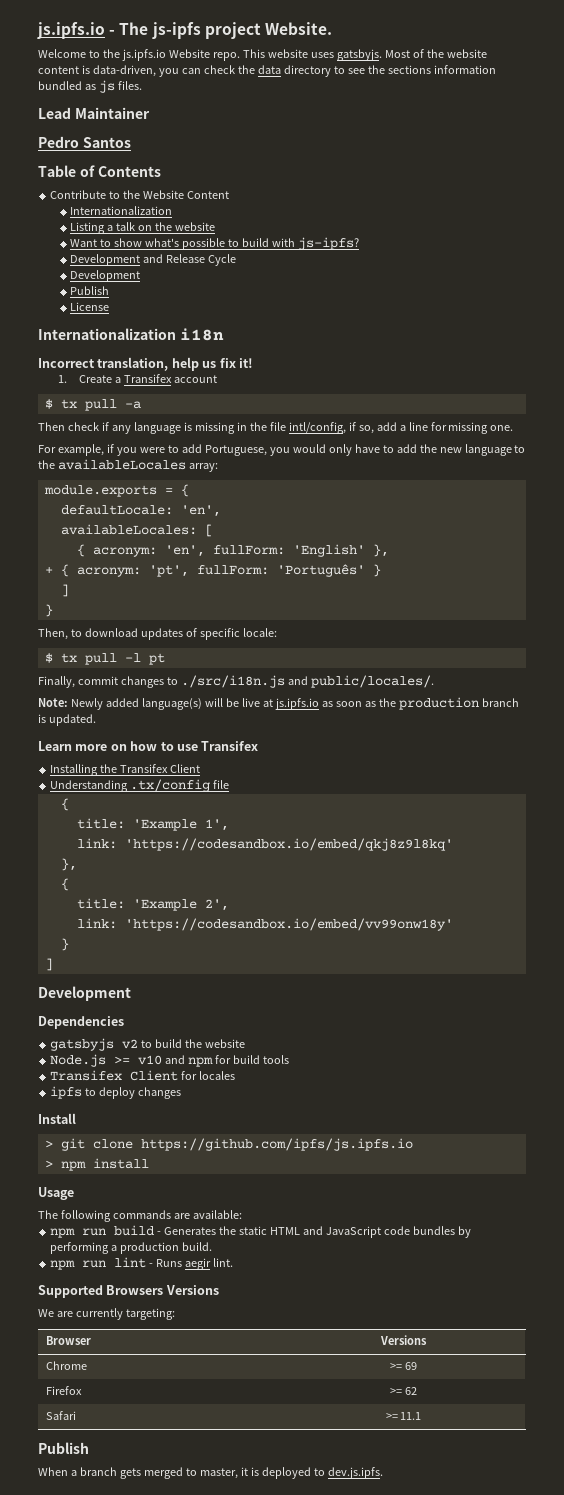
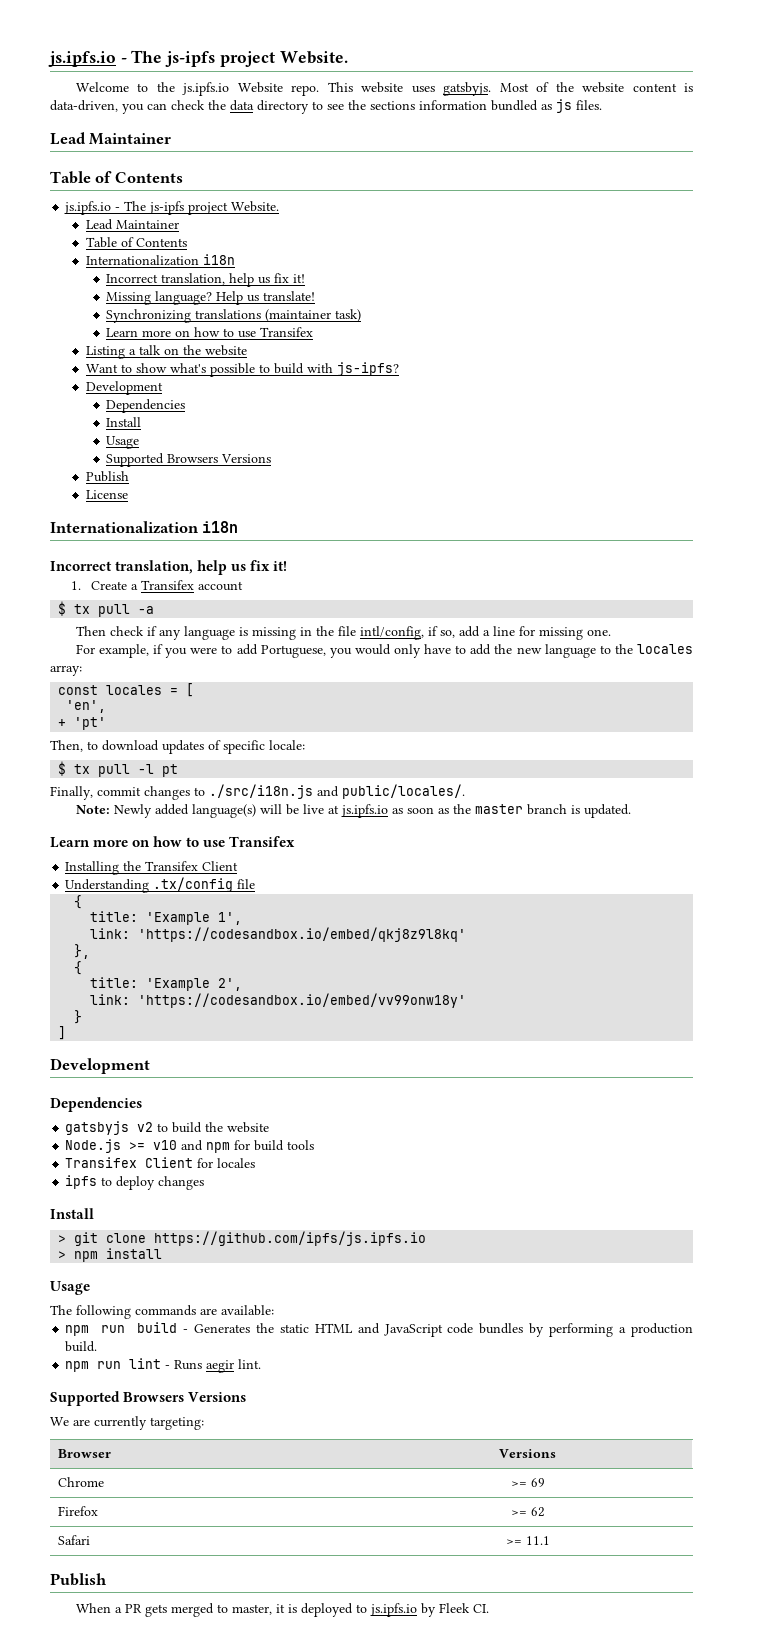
[38,136,131,148] [38,165,161,177] [50,190,229,199] [70,206,173,215] Pedro Santos // Table of Contents // Contribute to the Website Content // Internationalization -> [50,171,183,184] [64,201,280,215] [85,219,179,230] [85,237,187,248] [85,254,235,266] [106,273,306,287] [106,291,316,305] [106,309,362,323] [106,327,314,338] Table of Contents // js.ipfs.io - The js-ipfs project Website. // Lead Maintainer // Table of Contents // Internationalization i18n // Incorrect translation, help us fix it! // Missing language? Help us translate! // Synchronizing translations (maintainer task) // Learn more on how to use Transifex
[143,254,237,266] [70,270,141,282] and Release Cycle // Development -> [106,399,186,413] [106,417,142,427] [106,436,140,449] [106,453,272,467] // Dependencies // Install // Usage // Supported Browsers Versions
[57,459,186,470] availableLocales -> [636,644,693,654] locales
[43,484,189,497] [60,505,221,517] [60,524,213,537] [76,544,389,557] [44,564,381,577] [60,584,69,597] [44,604,53,617] module.exports = { // defaultLocale: 'en', // availableLocales: [ // { acronym: 'en', fullForm: 'English' }, // + { acronym: 'pt', fullForm: 'Português' } // ] // } -> [58,683,195,697] [66,700,107,713] [58,717,107,730] const locales = [ // 'en', // + 'pt'
[398,697,479,710] production -> [474,804,523,814] master
[79,1467,117,1476] branch -> [124,1604,142,1613] PR
[327,1467,383,1479] dev.js.ipfs. -> [369,1603,489,1617] js.ipfs.io by Fleek CI.

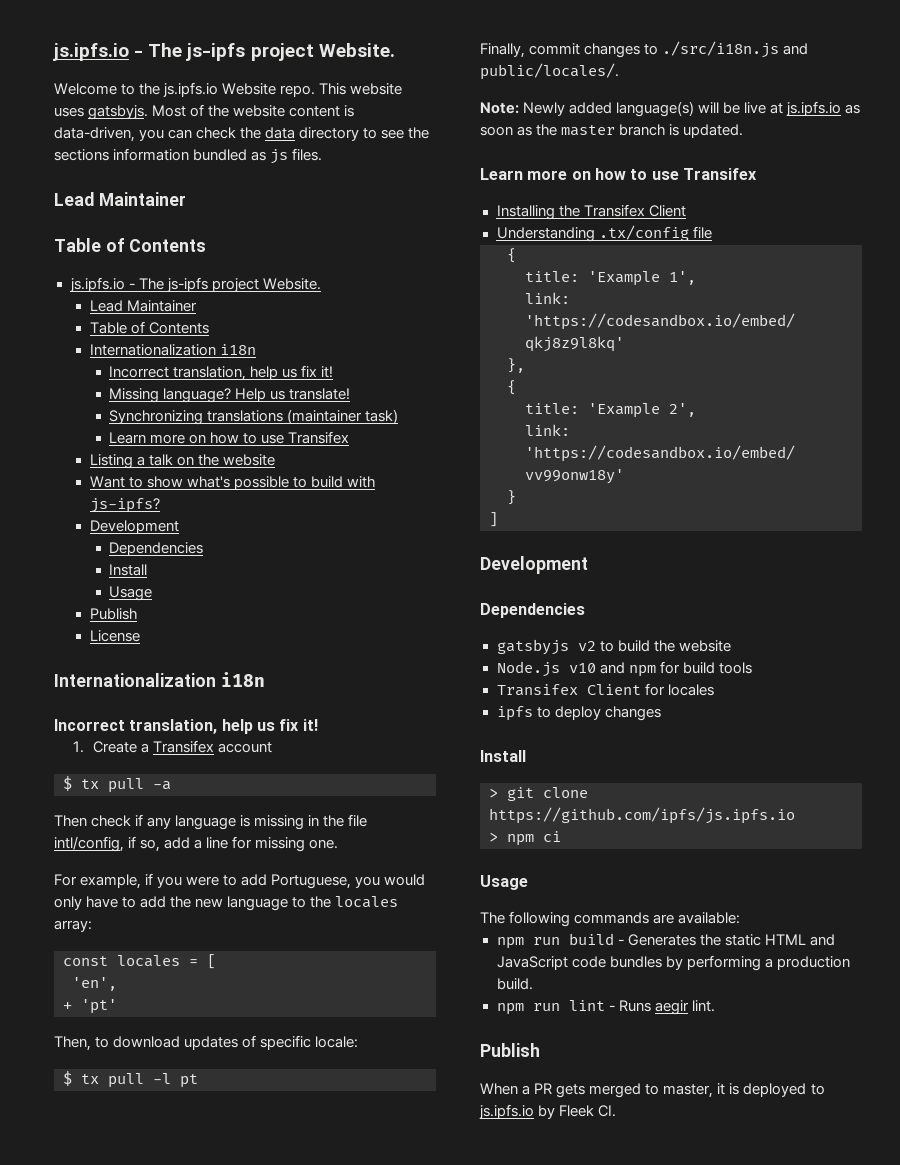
[106,453,272,467] // Supported Browsers Versions -> (153, 593) none
[129,1142,146,1150] >= -> (560, 669) none
[106,1248,163,1259] install -> [543,831,561,842] ci
[50,1391,247,1406] [50,1416,204,1430] [58,1449,112,1458] [499,1449,556,1458] [58,1477,105,1487] [510,1478,545,1487] [58,1506,99,1516] [510,1507,545,1517] [58,1535,91,1545] [505,1536,550,1545] // Supported Browsers Versions // We are currently targeting: // Browser | Versions // Chrome | >= 69 // Firefox | >= 62 // Safari | >= 11.1 -> (715, 1006) none

